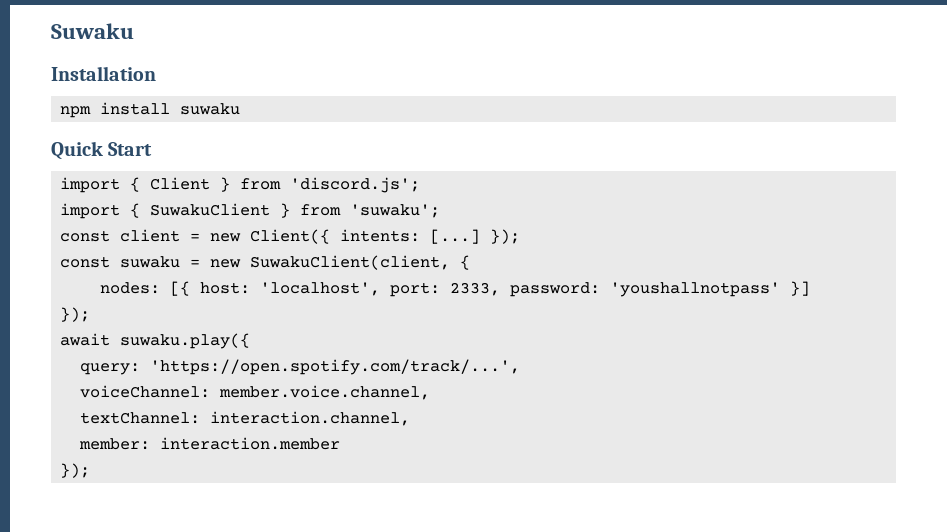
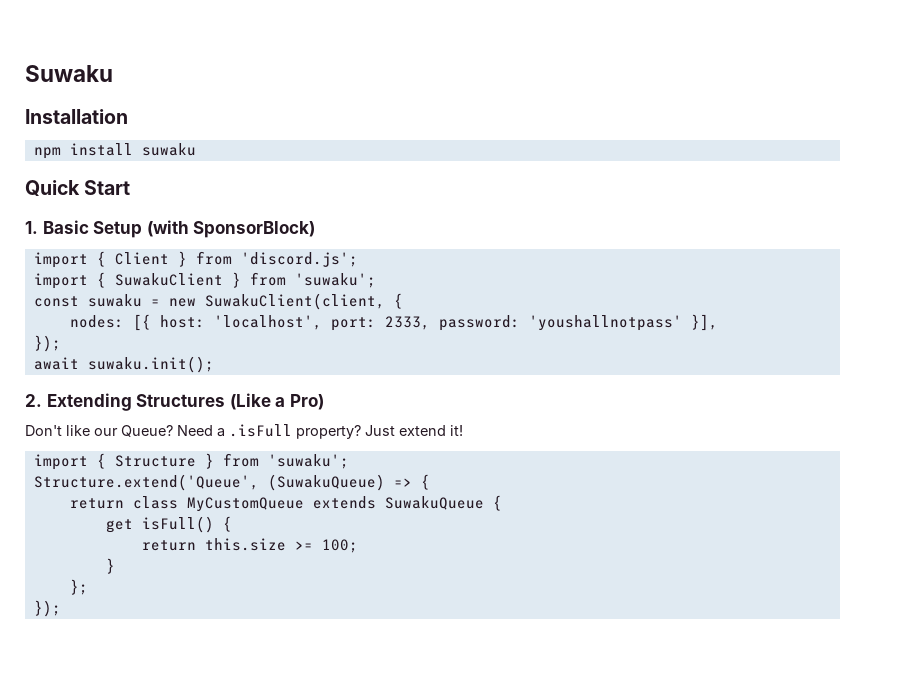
(153, 149) none -> [25,220,316,238] // 1. Basic Setup (with SponsorBlock)
[59,229,520,244] // const client = new Client({ intents: [...] }); -> (376, 280) none
[789,281,810,296] }] -> [690,314,718,331] }],
[119,333,250,349] [79,359,520,375] [79,385,430,400] [79,411,410,426] [78,437,340,450] suwaku.play({ // query: 'https://open.spotify.com/track/...', // voiceChannel: member.voice.channel, // textChannel: interaction.channel, // member: interaction.member -> [87,356,214,373] [25,393,324,411] [25,424,463,439] [33,453,349,470] [33,474,430,491] [69,495,502,512] [105,516,232,533] [141,538,358,553] [105,558,115,574] [69,579,88,595] suwaku.init(); // 2. Extending Structures (Like a Pro) // Don't like our Queue? Need a .isFull property? Just extend it! // import { Structure } from 'suwaku'; // Structure.extend('Queue', (SuwakuQueue) => { // return class MyCustomQueue extends SuwakuQueue { // get isFull() { // return this.size >= 100; // } // };

